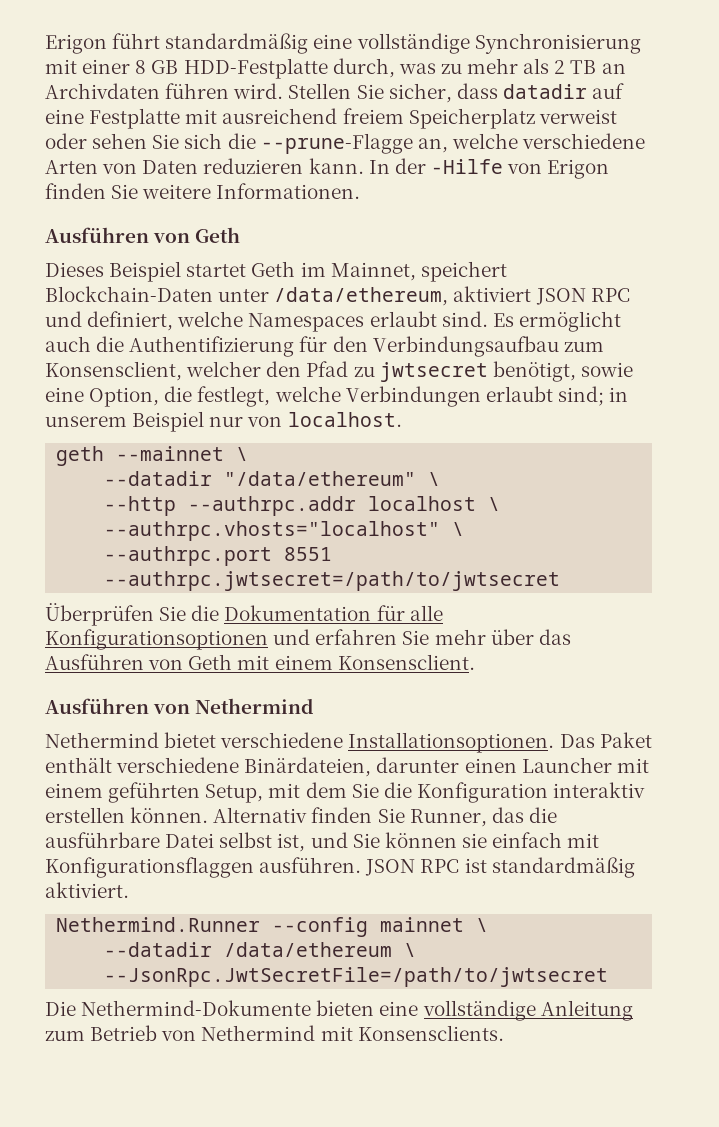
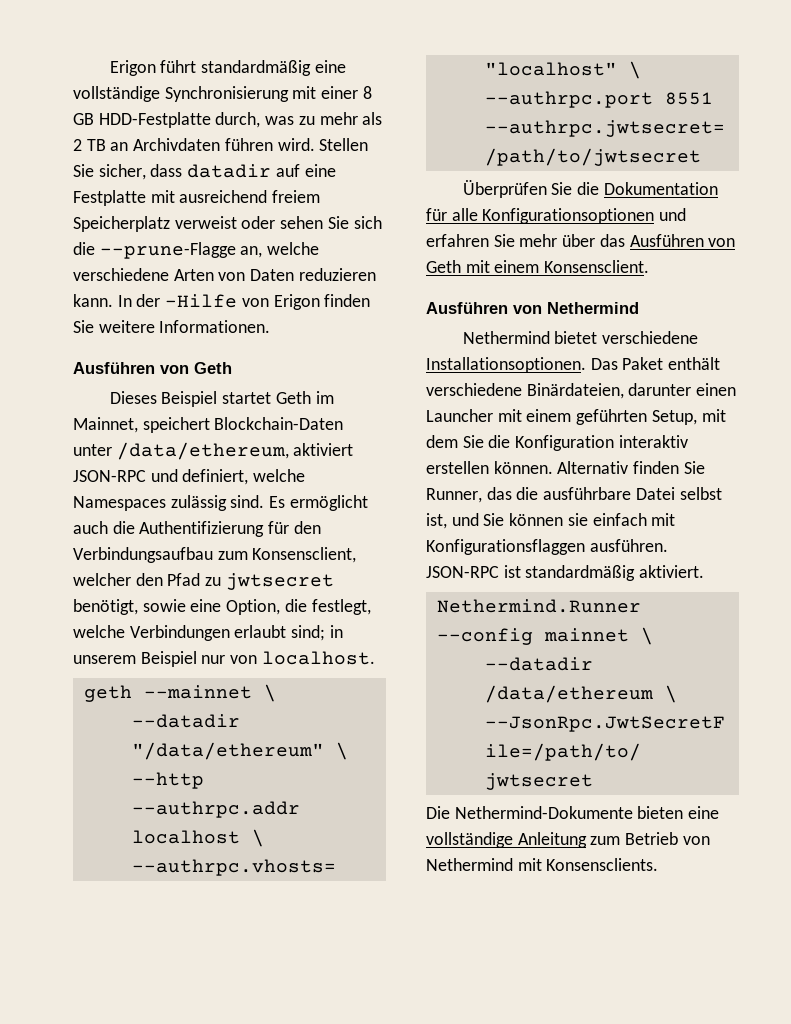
[535,288,630,305] JSON RPC -> [73,470,146,482] JSON-RPC
[369,311,437,327] erlaubt -> [170,495,227,511] zulässig
[365,859,460,876] JSON RPC -> [426,566,499,578] JSON-RPC

